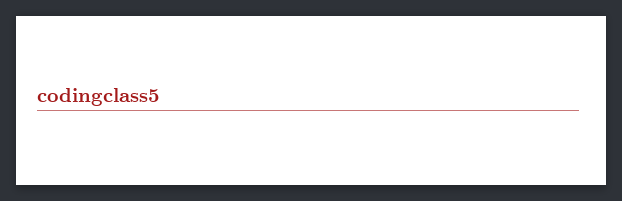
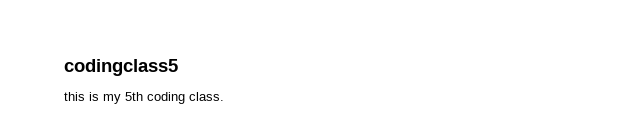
(160, 97) none -> [64,92,224,104] // this is my 5th coding class.

